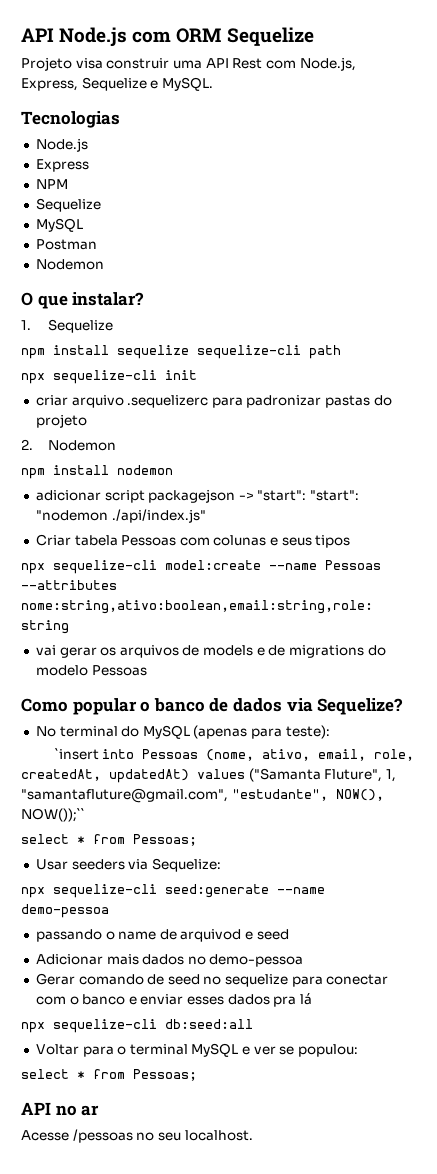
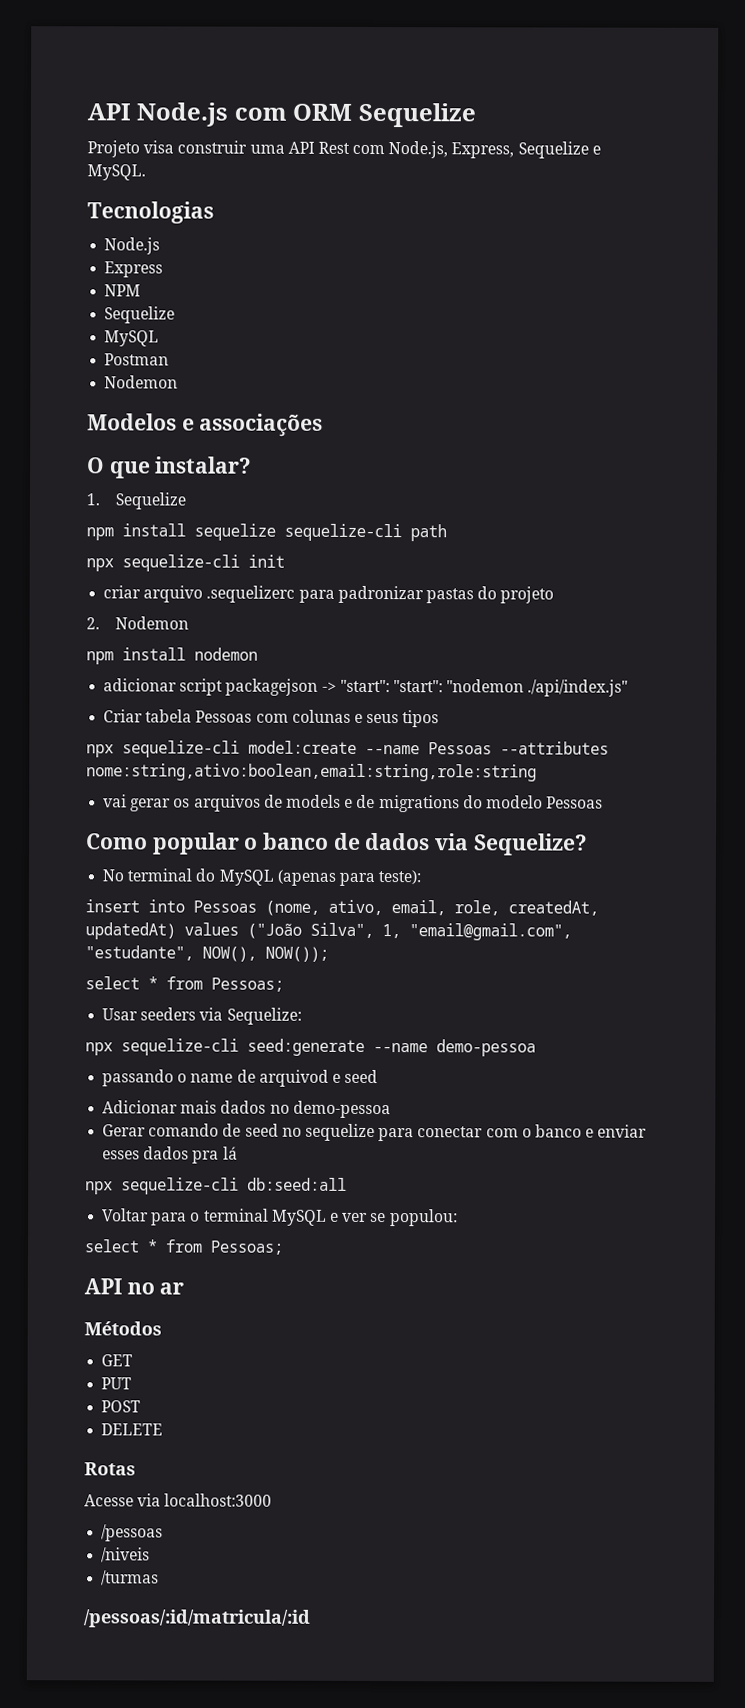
(104, 264) none -> [87,413,324,437] // Modelos e associações
[54,748,99,760] `insert -> [85,899,140,913] insert
[248,768,396,782] [21,788,228,803] ("Samanta Fluture", 1, "samantafluture@gmail.com", -> [247,922,572,941] ("João Silva", 1, "email@gmail.com",
[21,808,85,822] NOW());`` -> [265,946,329,962] NOW());
(100, 1110) none -> [84,1321,162,1336] [101,1354,134,1367] [101,1377,133,1390] [101,1400,142,1413] [101,1423,164,1436] [84,1462,136,1476] // Métodos // GET // PUT // POST // DELETE // Rotas
(69, 1135) none -> [137,1493,273,1507] via localhost:3000 //
[136,1130,253,1141] no seu localhost. -> [101,1547,151,1563] [101,1570,160,1586] [83,1609,311,1628] // /niveis // /turmas // /pessoas/:id/matricula/:id

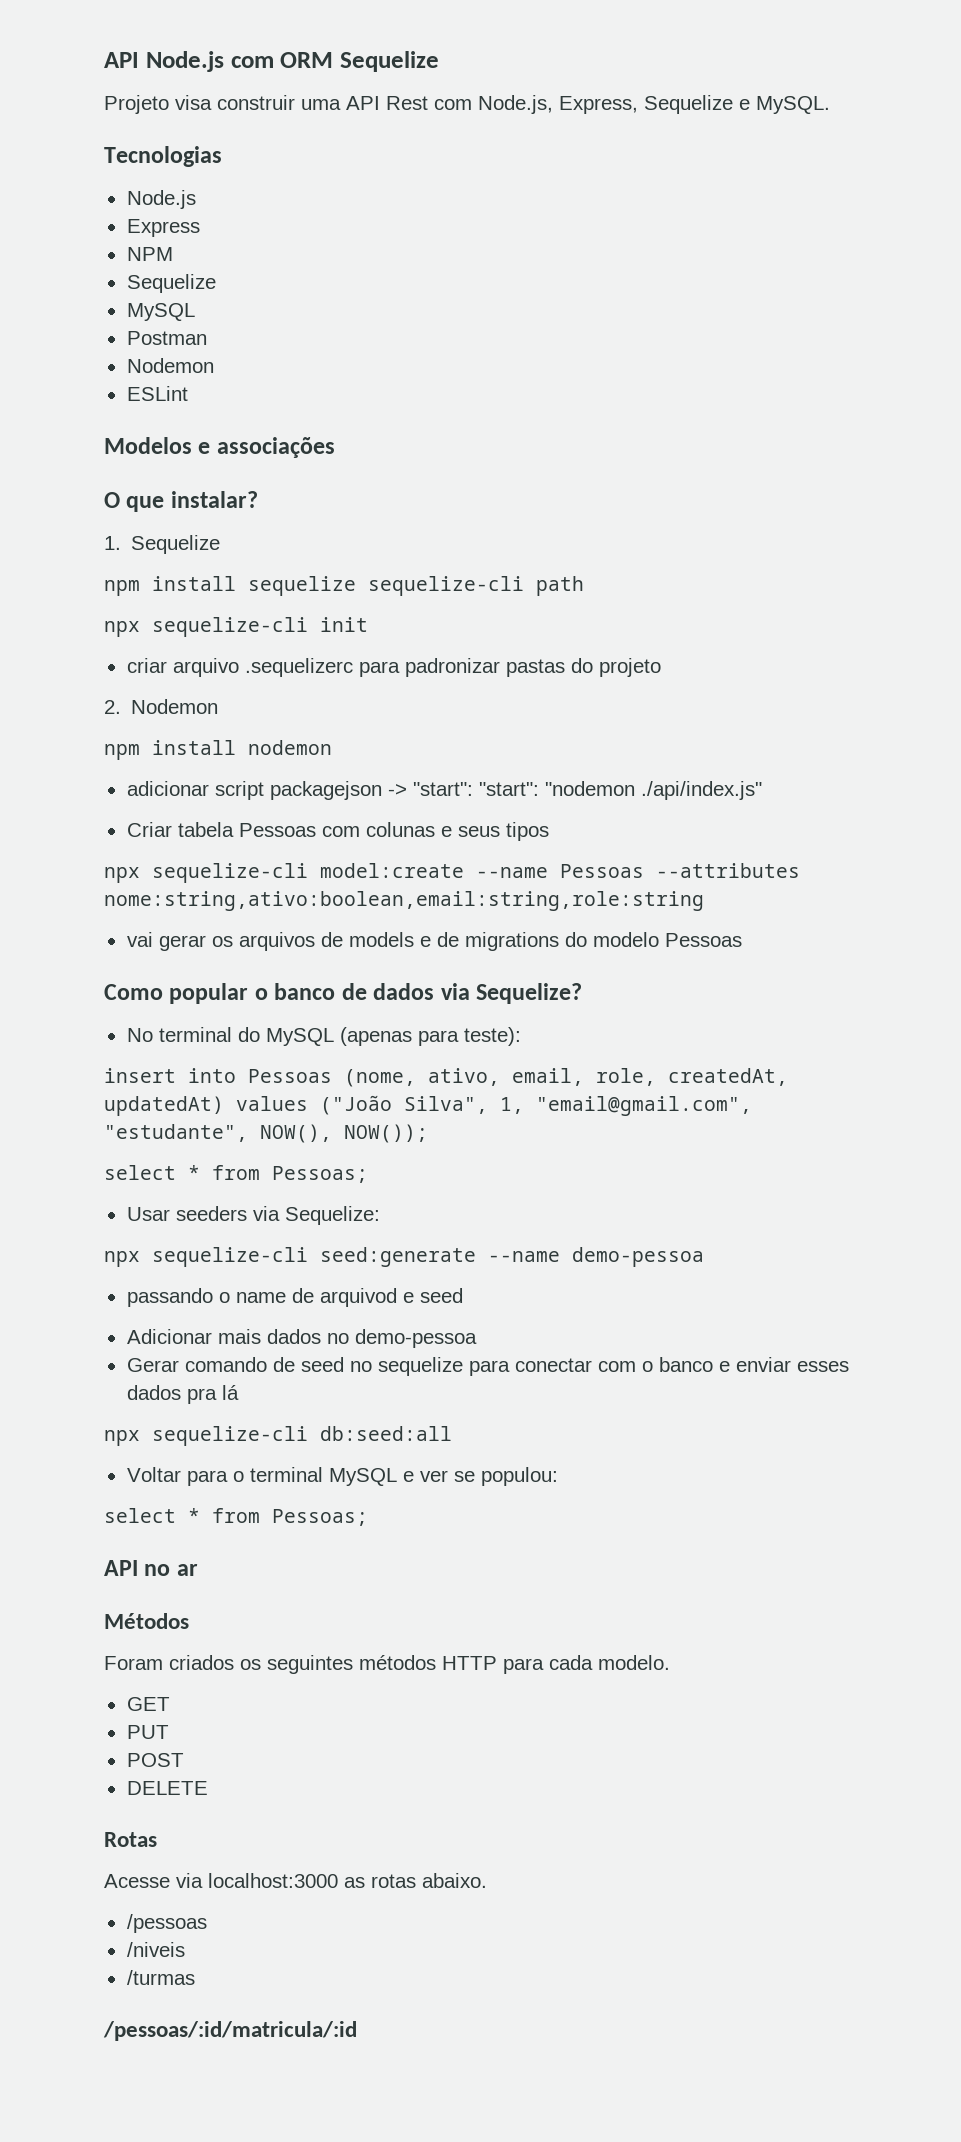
(179, 382) none -> [126,386,188,401] // ESLint
(162, 1328) none -> [104,1655,670,1674] // Foram criados os seguintes métodos HTTP para cada modelo.
(273, 1500) none -> [344,1873,487,1888] as rotas abaixo.

